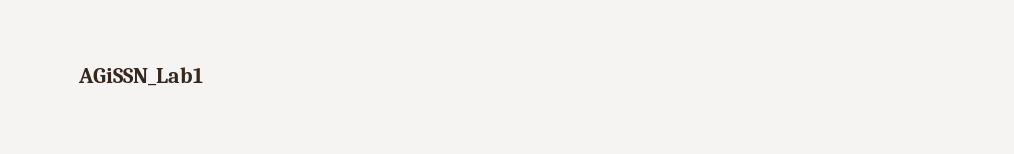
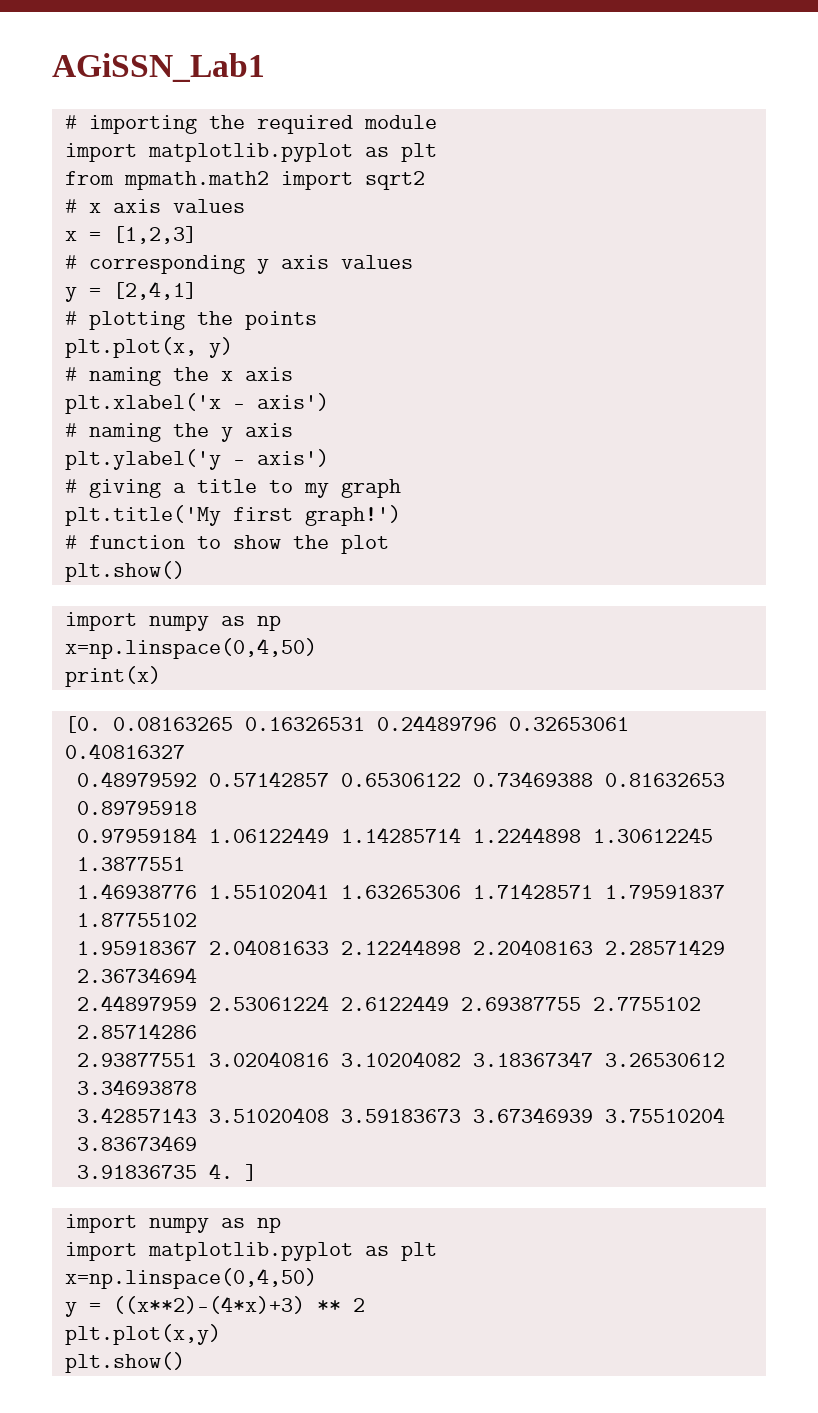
(203, 76) none -> [64,115,437,134] [64,143,437,162] [64,171,425,190] [64,199,245,213] [64,226,197,244] [64,255,413,274] [64,281,197,302] [64,311,317,330] [64,337,233,358] [64,367,293,386] [64,393,329,414] [64,423,293,442] [64,449,329,470] [64,479,401,498] [64,505,401,526] [64,535,389,554] [64,561,185,582] [64,612,281,631] [64,638,317,659] [64,666,161,687] [64,715,629,733] [64,743,185,759] [76,771,725,787] [76,801,197,815] [76,827,713,843] [76,857,185,871] [76,883,725,899] [76,913,197,927] [76,939,725,955] [76,967,197,983] [76,995,701,1011] [76,1023,197,1039] [76,1051,725,1067] [76,1079,197,1095] [76,1107,725,1123] [76,1135,197,1151] [76,1163,257,1181] [64,1214,281,1233] [64,1242,437,1261] [64,1268,317,1289] [64,1296,365,1317] [64,1324,221,1345] [64,1352,185,1373] // # importing the required module // import matplotlib.pyplot as plt // from mpmath.math2 import sqrt2 // # x axis values // x = [1,2,3] // # corresponding y axis values // y = [2,4,1] // # plotting the points // plt.plot(x, y) // # naming the x axis // plt.xlabel('x - axis') // # naming the y axis // plt.ylabel('y - axis') // # giving a title to my graph // plt.title('My first graph!') // # function to show the plot // plt.show() // import numpy as np // x=np.linspace(0,4,50) // print(x) // [0. 0.08163265 0.16326531 0.24489796 0.32653061 0.40816327 // 0.48979592 0.57142857 0.65306122 0.73469388 0.81632653 0.89795918 // 0.97959184 1.06122449 1.14285714 1.2244898 1.30612245 1.3877551 // 1.46938776 1.55102041 1.63265306 1.71428571 1.79591837 1.87755102 // 1.95918367 2.04081633 2.12244898 2.20408163 2.28571429 2.36734694 // 2.44897959 2.53061224 2.6122449 2.69387755 2.7755102 2.85714286 // 2.93877551 3.02040816 3.10204082 3.18367347 3.26530612 3.34693878 // 3.42857143 3.51020408 3.59183673 3.67346939 3.75510204 3.83673469 // 3.91836735 4. ] // import numpy as np // import matplotlib.pyplot as plt // x=np.linspace(0,4,50) // y = ((x**2)-(4*x)+3) ** 2 // plt.plot(x,y) // plt.show()

